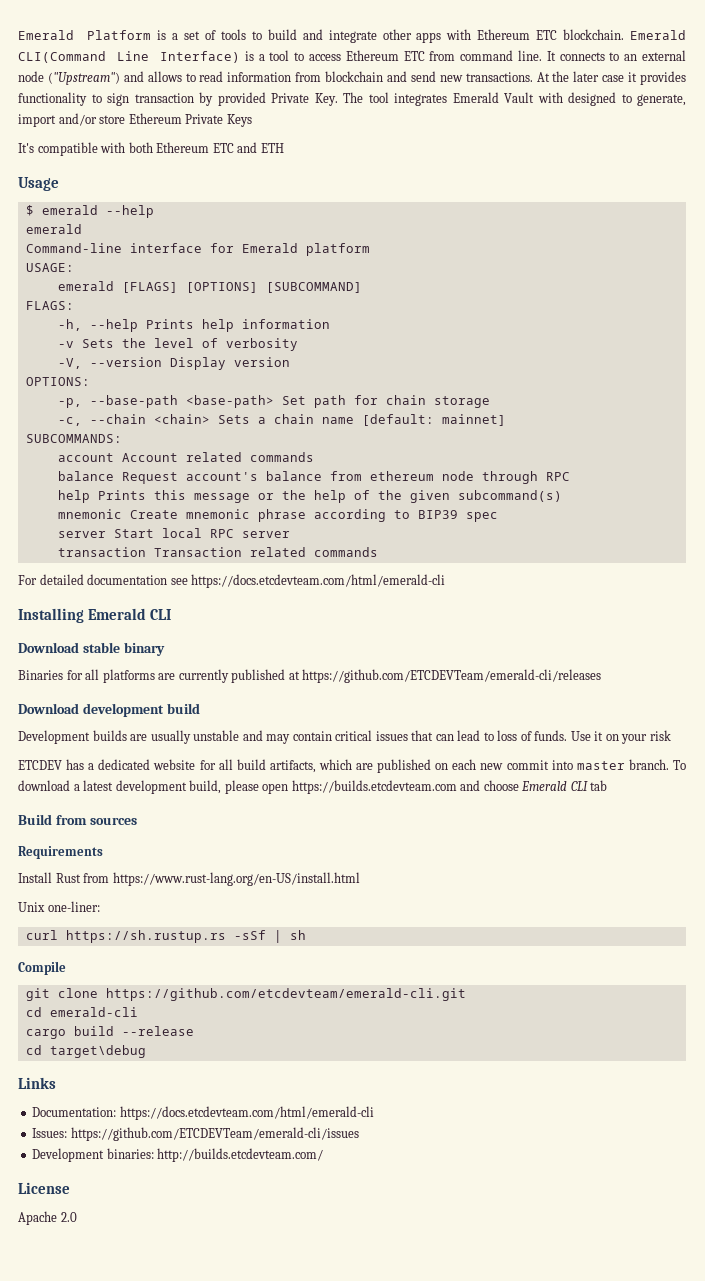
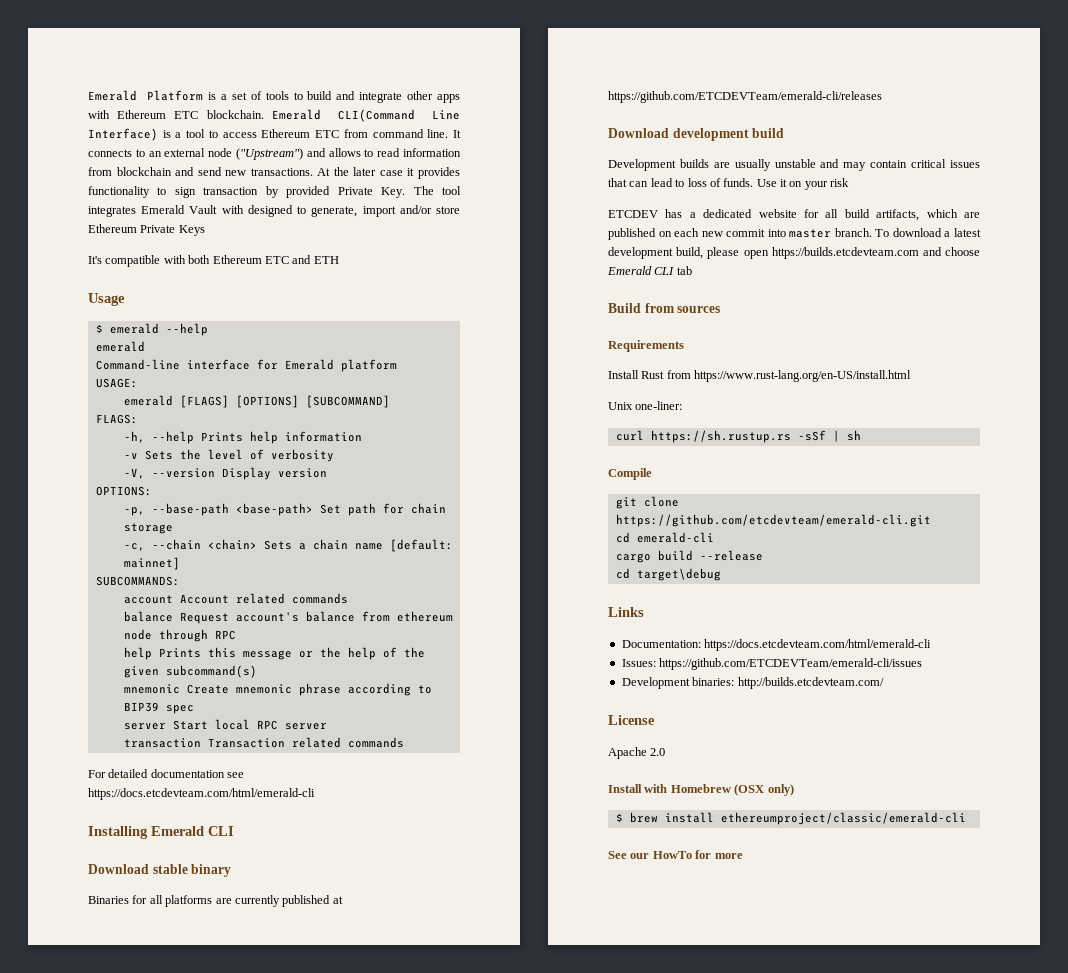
(77, 1217) none -> [608,784,794,796] [615,812,966,825] [608,850,743,859] // Install with Homebrew (OSX only) // $ brew install ethereumproject/classic/emerald-cli // See our HowTo for more

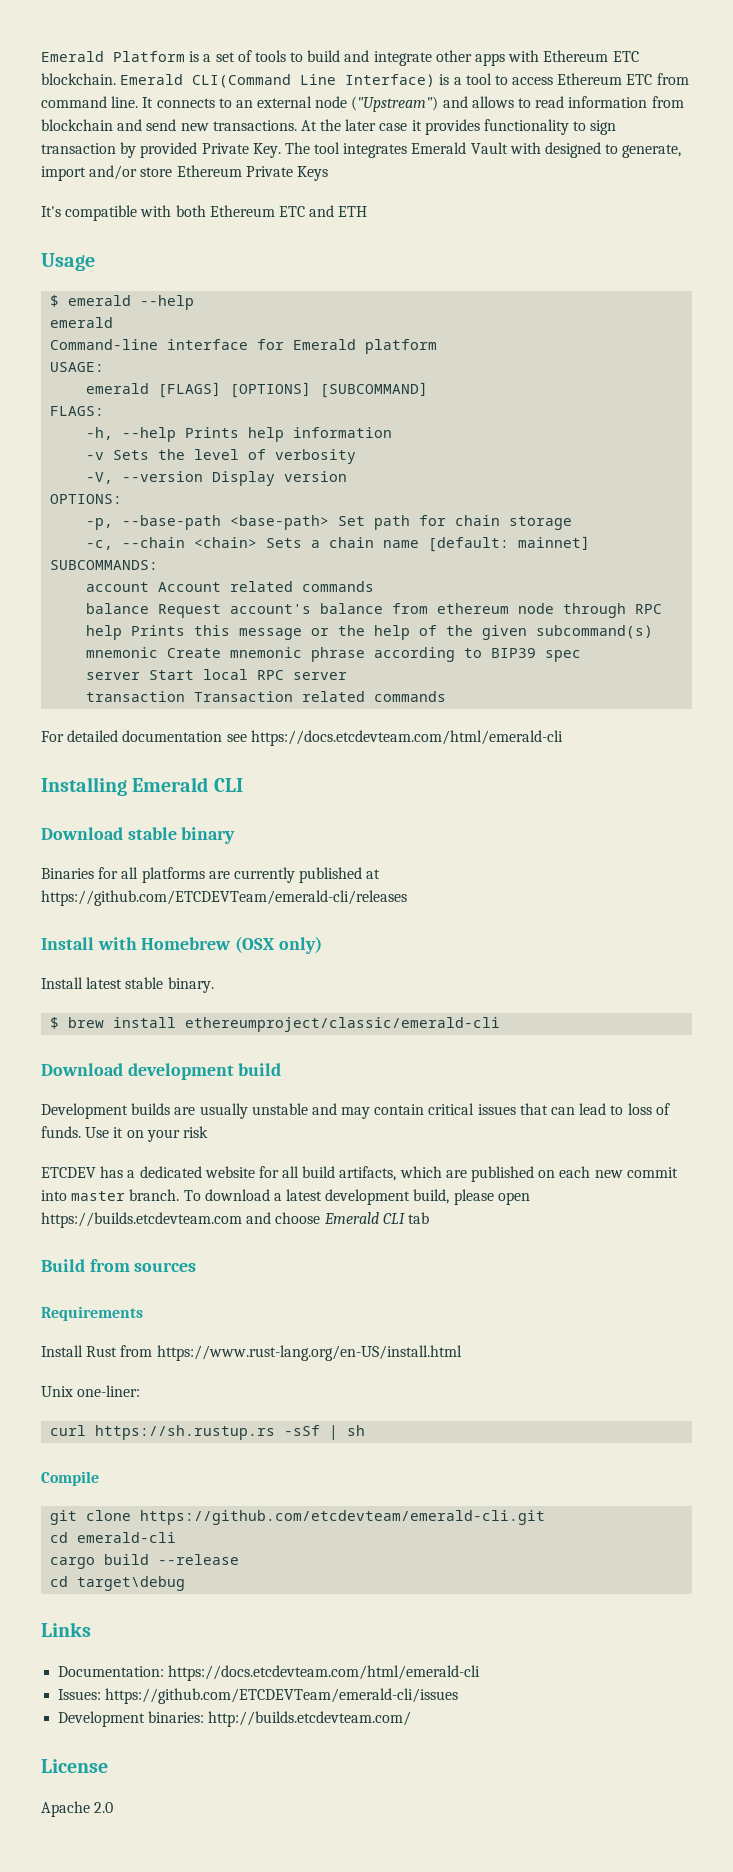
(882, 97) none -> [41,936,322,954] [41,977,214,993] [50,1017,501,1032] // Install with Homebrew (OSX only) // Install latest stable binary. // $ brew install ethereumproject/classic/emerald-cli
[608,784,794,796] [615,812,966,825] [608,850,743,859] // Install with Homebrew (OSX only) // $ brew install ethereumproject/classic/emerald-cli // See our HowTo for more -> (114, 1807) none

